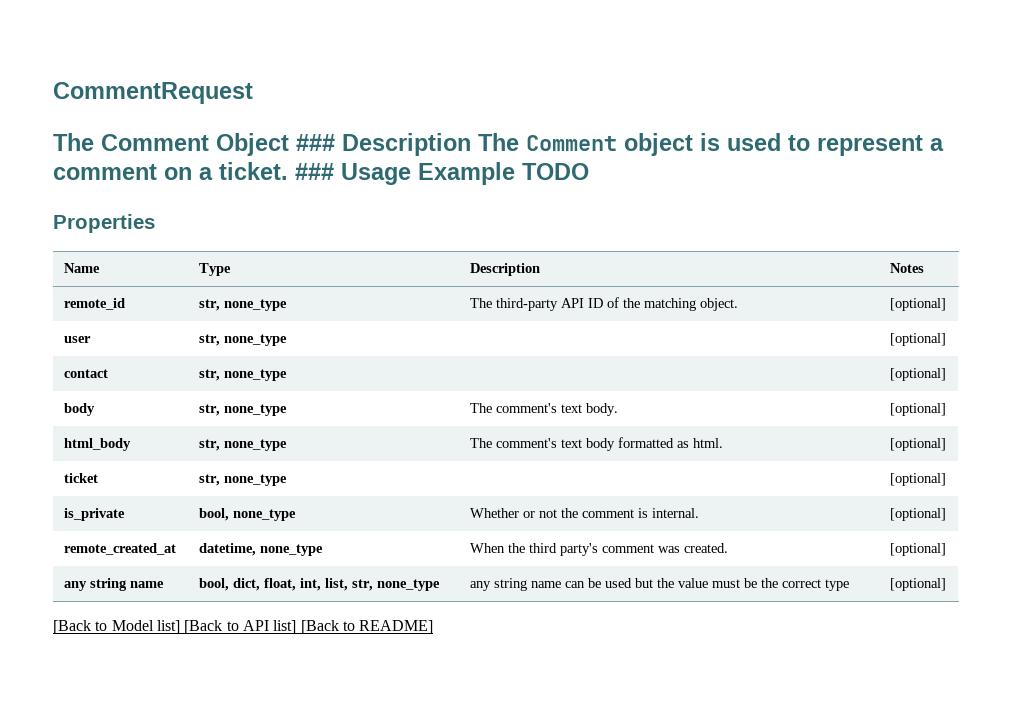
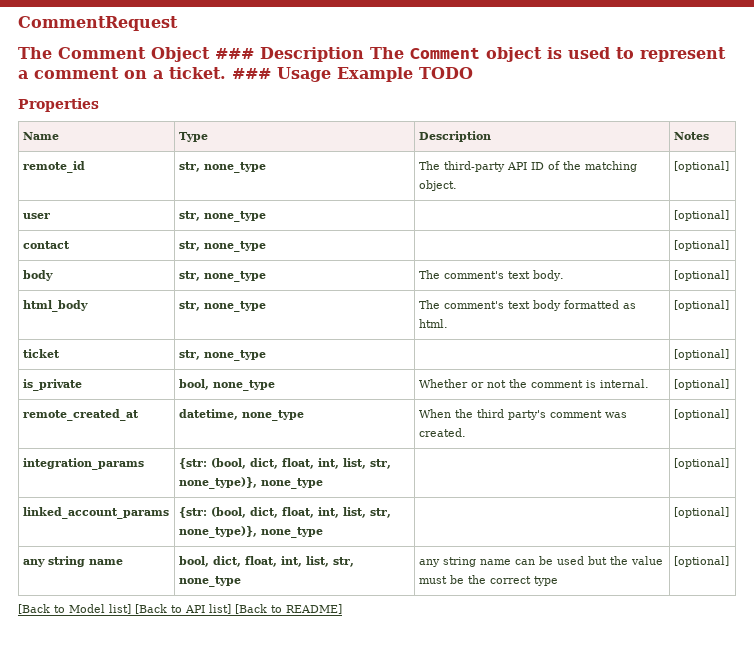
(946, 549) none -> [22,458,144,470] [178,458,391,469] [178,477,323,489] [673,458,729,469] [22,507,169,519] [178,507,391,518] [178,526,323,538] [673,507,729,518] // integration_params | {str: (bool, dict, float, int, list, str, none_type)}, none_type | | [optional] // linked_account_params | {str: (bool, dict, float, int, list, str, none_type)}, none_type | | [optional]

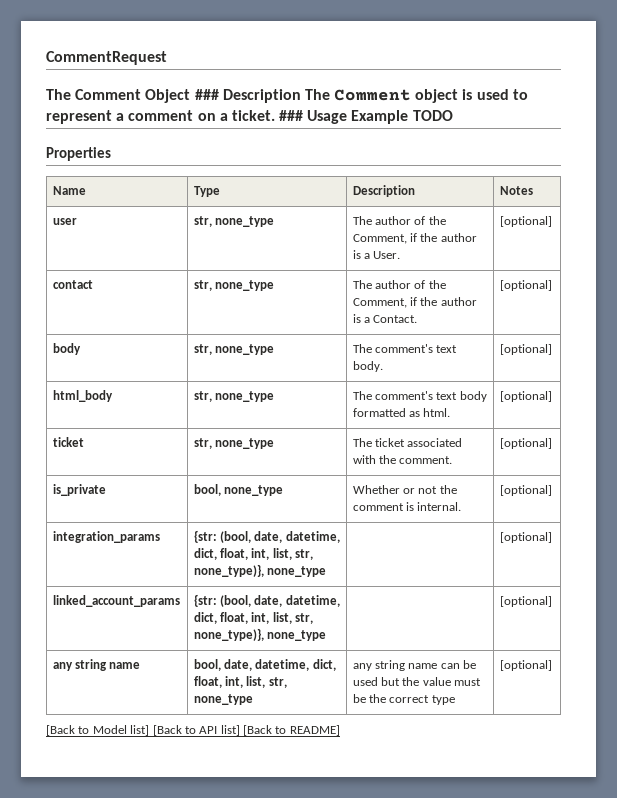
[22,161,85,173] [178,162,266,173] [418,161,637,172] [418,180,457,191] [673,161,729,172] [22,213,50,219] [178,211,266,222] [673,210,729,221] [22,241,70,249] [178,241,266,252] remote_id | str, none_type | The third-party API ID of the matching object. | [optional] // user | str, none_type | | [optional] // contact | str, none_type | -> [52,218,77,225] [193,216,275,227] [352,216,446,225] [352,233,477,244] [352,250,401,259] [499,216,552,227] [52,280,93,289] [193,280,275,291] [352,280,446,289] [352,297,477,308] [352,314,418,323] user | str, none_type | The author of the Comment, if the author is a User. | [optional] // contact | str, none_type | The author of the Comment, if the author is a Contact.
(266, 355) none -> [352,438,463,447] [352,455,453,464] The ticket associated with the comment.
[22,409,139,421] [178,409,304,421] [418,409,627,420] [418,428,466,437] [673,409,729,420] // remote_created_at | datetime, none_type | When the third party's comment was created. | [optional] -> (552, 490) none
(246, 463) none -> [254,531,340,543] date, datetime,
(246, 512) none -> [254,595,340,607] date, datetime,
(209, 561) none -> [224,659,310,671] date, datetime,

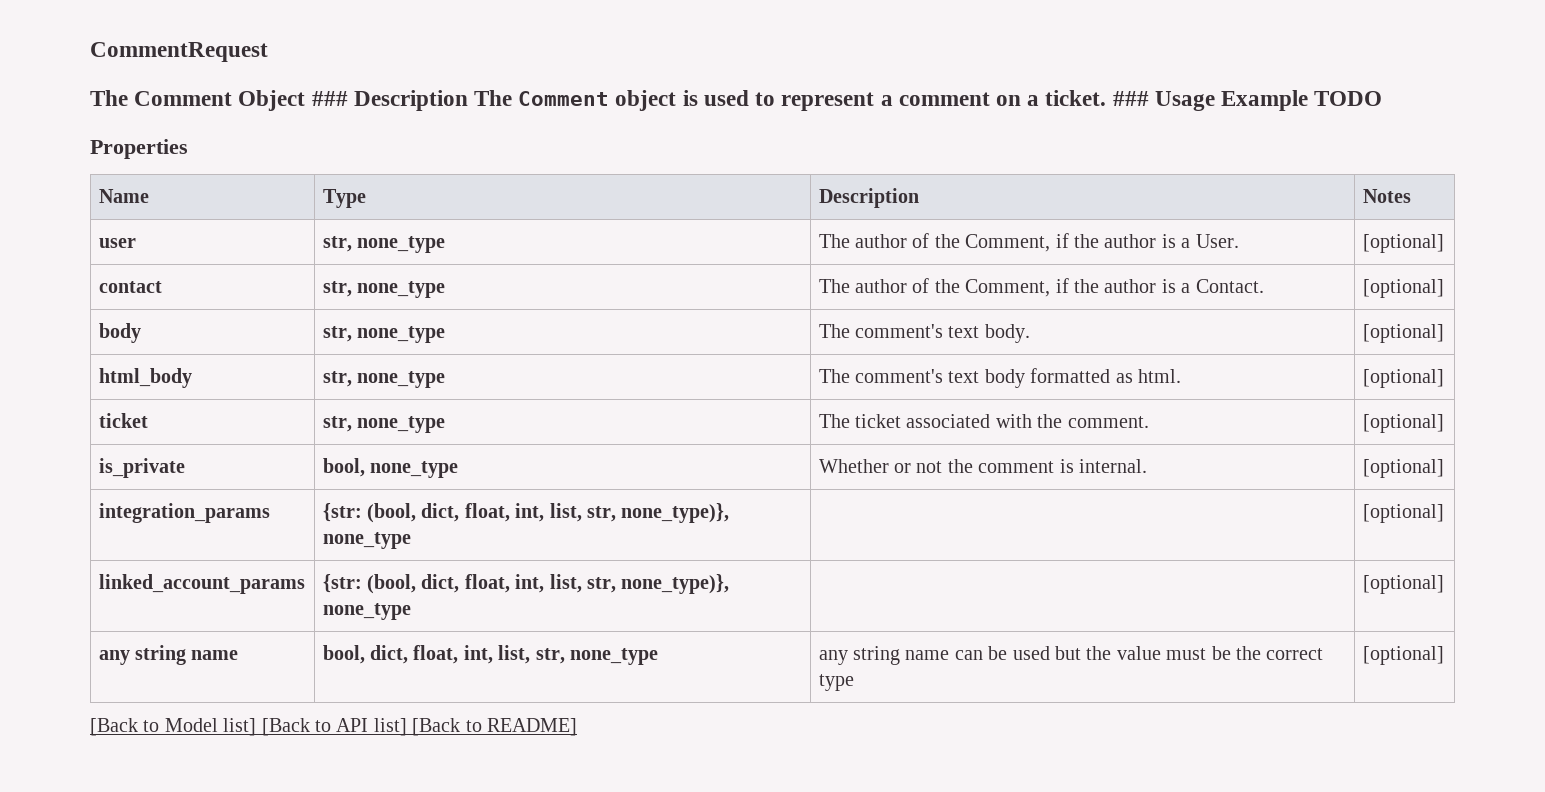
[254,531,340,543] date, datetime, -> (416, 513) none
[254,595,340,607] date, datetime, -> (416, 584) none
[224,659,310,671] date, datetime, -> (365, 654) none

